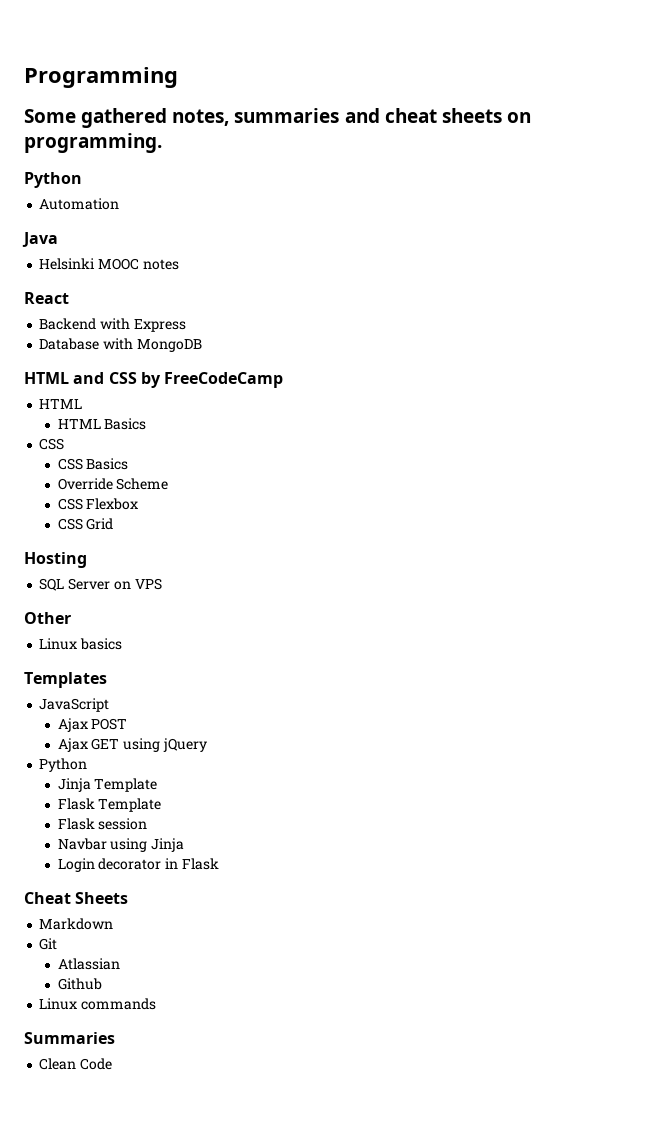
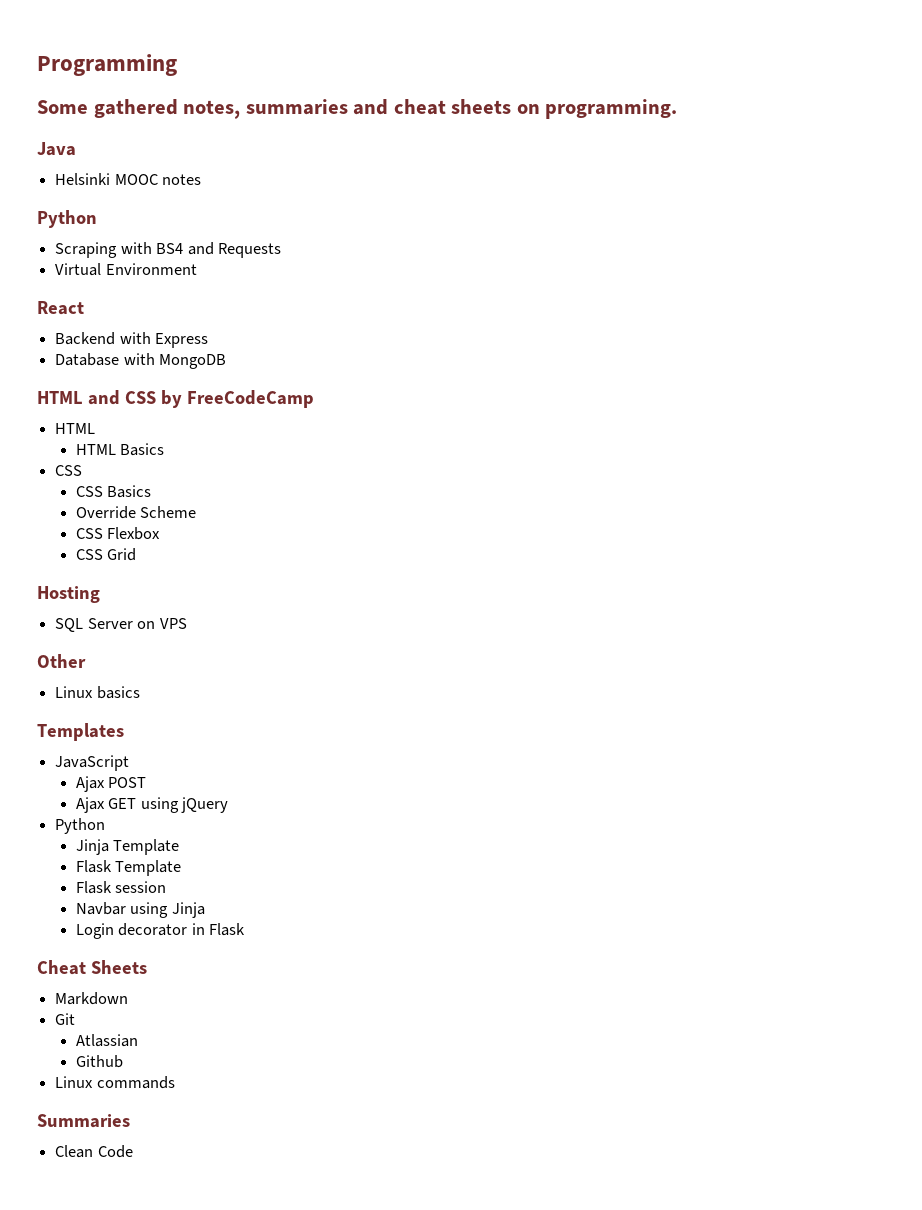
[24,172,82,188] [39,198,120,210] // Python // Automation -> (678, 109) none
(179, 264) none -> [37,210,97,228] [55,242,281,258] [55,263,197,276] // Python // Scraping with BS4 and Requests // Virtual Environment

